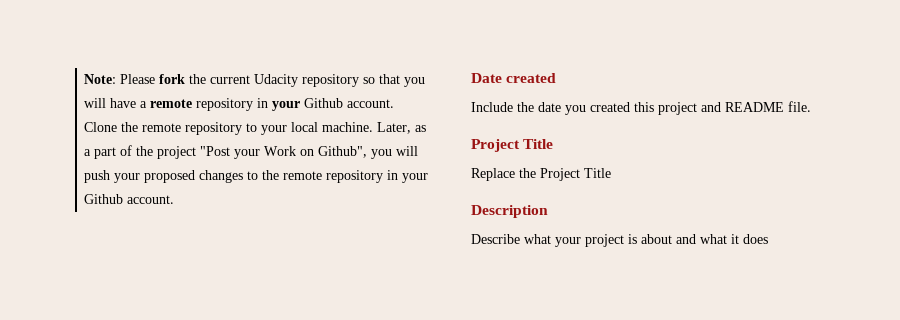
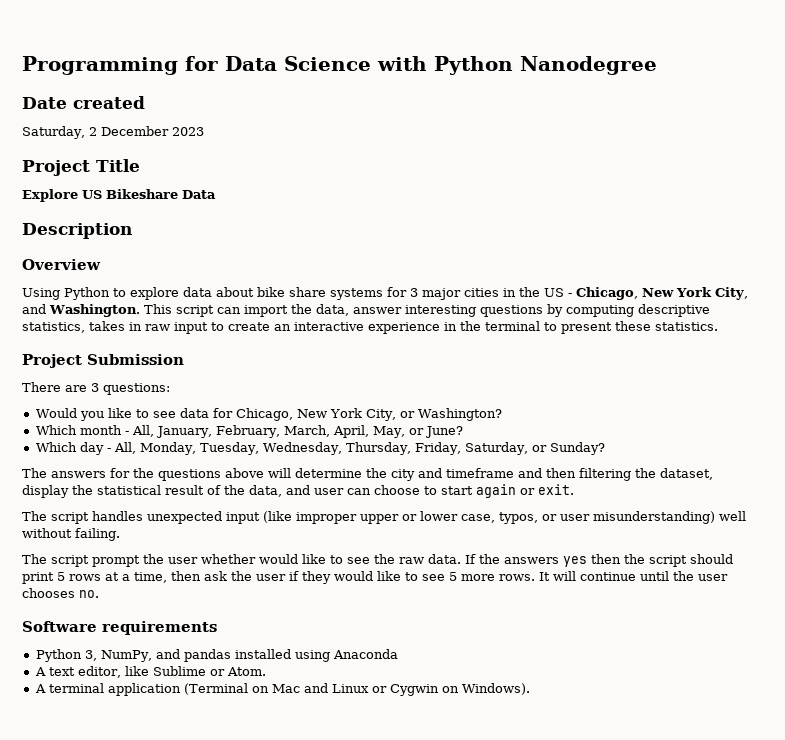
[84,74,426,87] [84,98,395,111] [84,122,427,135] [84,145,419,159] [84,170,429,183] [84,194,175,204] [471,73,557,83] [471,101,811,115] [471,139,554,152] [471,168,611,181] [471,205,548,218] [471,234,768,247] Note: Please fork the current Udacity repository so that you will have a remote repository in your Github account. Clone the remote repository to your local machine. Later, as a part of the project "Post your Work on Github", you will push your proposed changes to the remote repository in your Github account. // Date created // Include the date you created this project and README file. // Project Title // Replace the Project Title // Description // Describe what your project is about and what it does -> [22,56,657,75] [22,96,145,109] [22,126,204,139] [22,159,140,176] [22,189,216,202] [22,223,132,239] [22,259,101,270] [22,287,748,300] [22,304,710,317] [22,321,718,334] [22,354,184,368] [22,382,170,395] [35,408,502,421] [35,425,463,438] [35,442,605,455] [22,468,713,481] [22,484,574,498] [22,511,746,524] [22,528,120,541] [22,554,733,567] [22,571,728,584] [22,588,99,598] [22,621,217,635] [35,649,398,662] [34,666,266,678] [34,683,530,696] Programming for Data Science with Python Nanodegree // Date created // Saturday, 2 December 2023 // Project Title // Explore US Bikeshare Data // Description // Overview // Using Python to explore data about bike share systems for 3 major cities in the US - Chicago, New York City, and Washington. This script can import the data, answer interesting questions by computing descriptive statistics, takes in raw input to create an interactive experience in the terminal to present these statistics. // Project Submission // There are 3 questions: // Would you like to see data for Chicago, New York City, or Washington? // Which month - All, January, February, March, April, May, or June? // Which day - All, Monday, Tuesday, Wednesday, Thursday, Friday, Saturday, or Sunday? // The answers for the questions above will determine the city and timeframe and then filtering the dataset, display the statistical result of the data, and user can choose to start again or exit. // The script handles unexpected input (like improper upper or lower case, typos, or user misunderstanding) well without failing. // The script prompt the user whether would like to see the raw data. If the answers yes then the script should print 5 rows at a time, then ask the user if they would like to see 5 more rows. It will continue until the user chooses no. // Software requirements // Python 3, NumPy, and pandas installed using Anaconda // A text editor, like Sublime or Atom. // A terminal application (Terminal on Mac and Linux or Cygwin on Windows).

